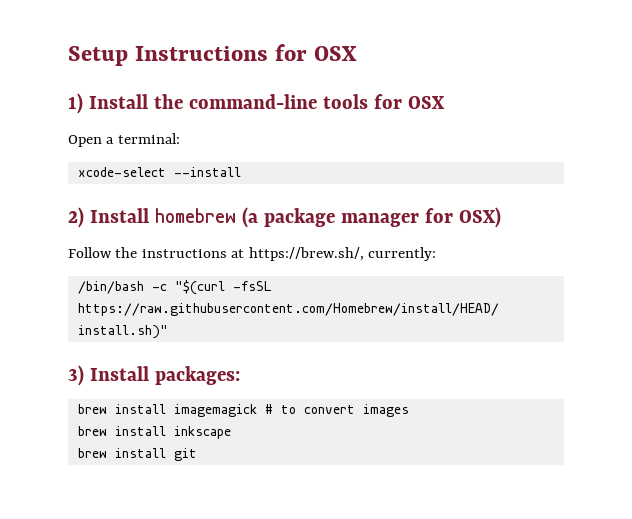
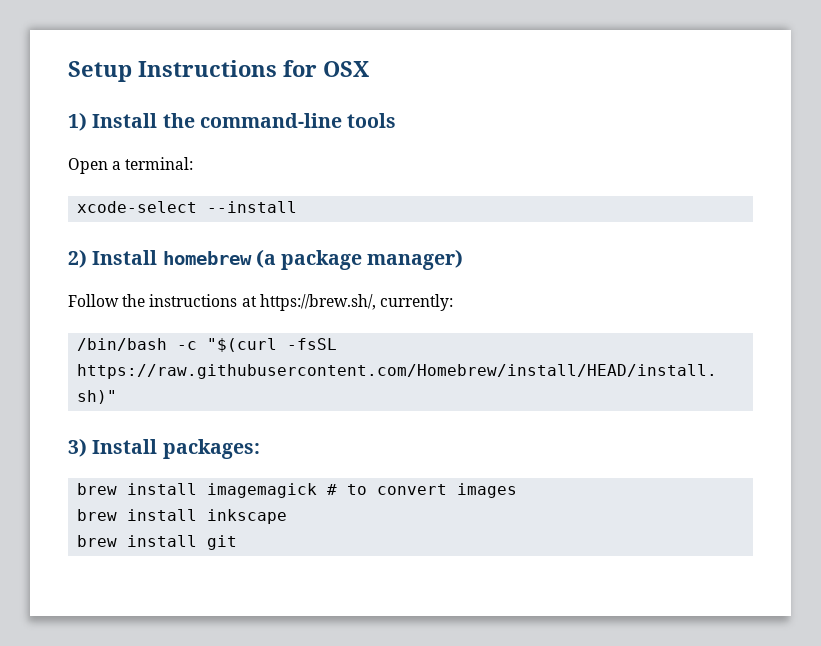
[373,94,445,109] for OSX -> (397, 120) none
[340,207,501,228] manager for OSX) -> [367,249,464,270] manager)

